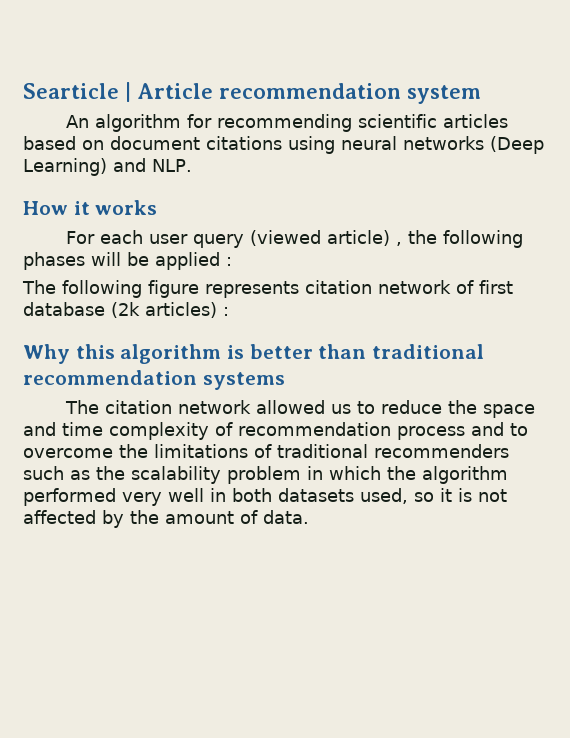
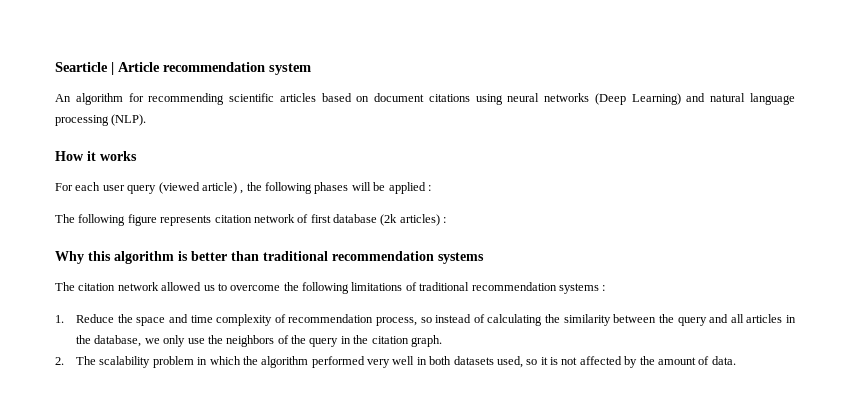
[152,159,192,172] NLP. -> [710,93,795,105] [55,114,147,126] natural language processing (NLP).
[380,400,442,414] reduce -> [230,282,606,294] [55,314,115,323] overcome the following limitations of traditional recommendation systems : // 1. Reduce
[397,422,528,440] [23,444,509,458] [23,466,125,480] process and to overcome the limitations of traditional recommenders such as the -> [375,314,796,326] [76,335,442,347] [55,356,97,365] process, so instead of calculating the similarity between the query and all articles in the database, we only use the neighbors of the query in the citation graph. // 2. The

